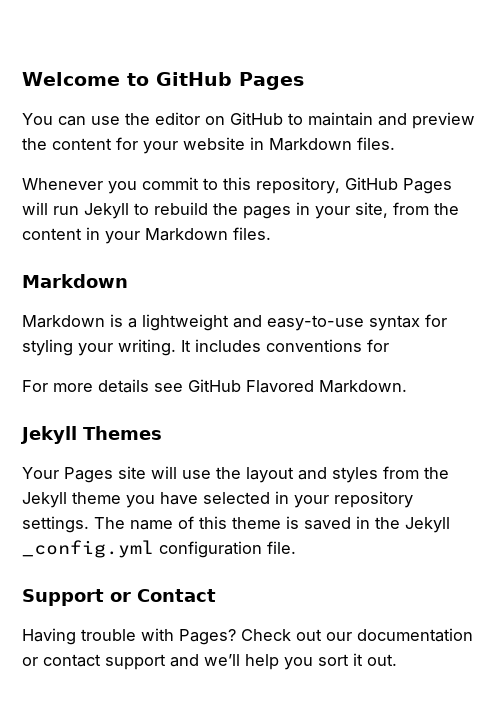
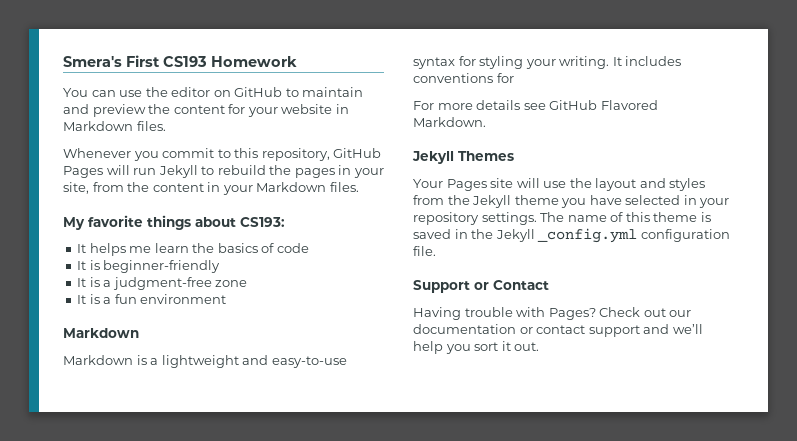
[22,72,304,90] Welcome to GitHub Pages -> [63,55,297,67] Smera's First CS193 Homework
(271, 233) none -> [63,215,285,230] [77,243,309,256] [77,260,221,273] [77,277,248,290] [77,294,227,304] // My favorite things about CS193: // It helps me learn the basics of code // It is beginner-friendly // It is a judgment-free zone // It is a fun environment

